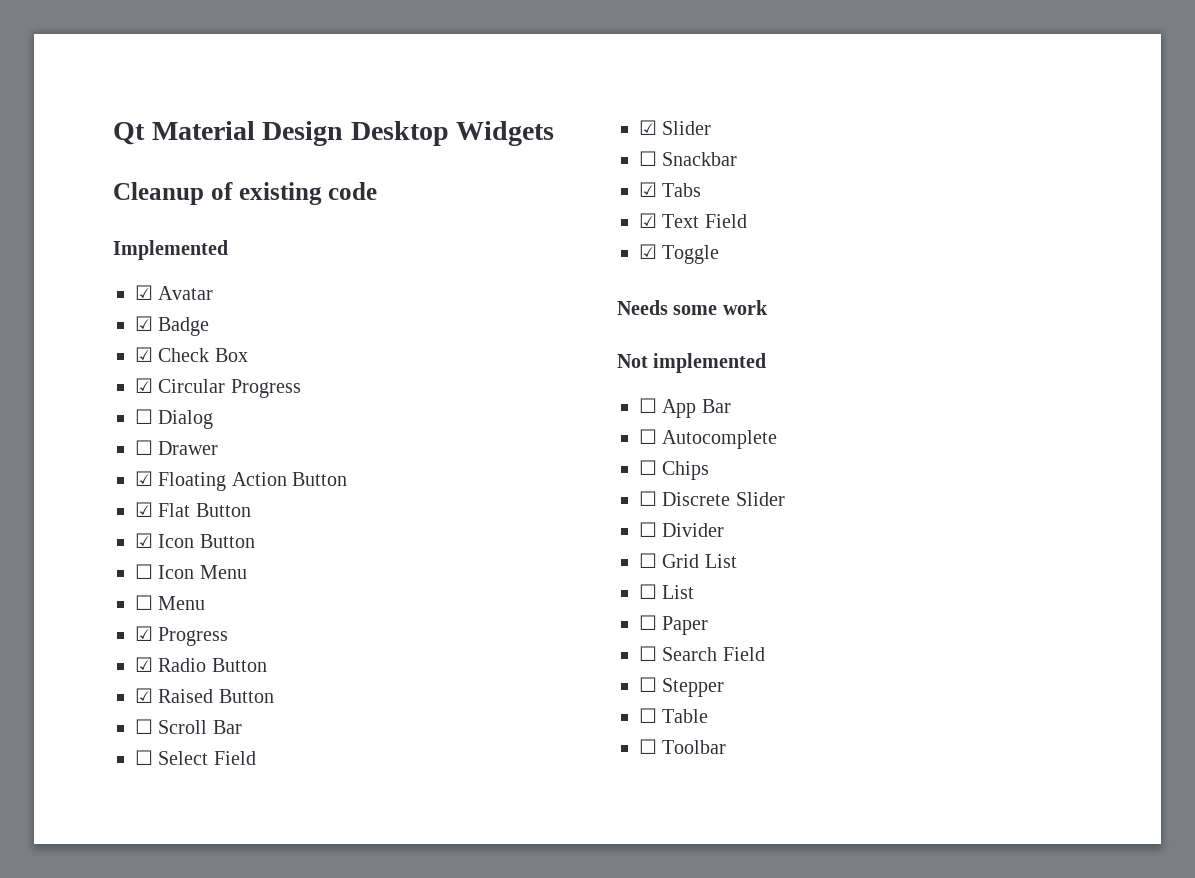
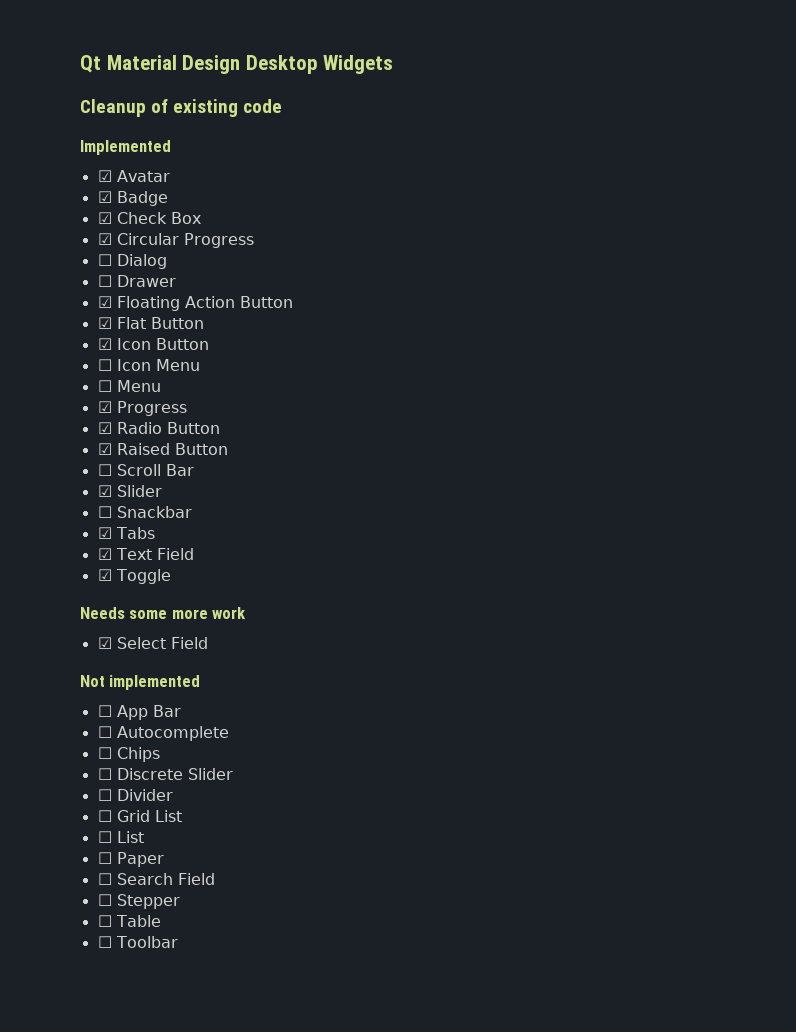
[135,750,256,765] // ☐ Select Field -> (194, 470) none
(718, 310) none -> [171,609,208,619] more
(768, 307) none -> [97,637,208,649] // ☑ Select Field

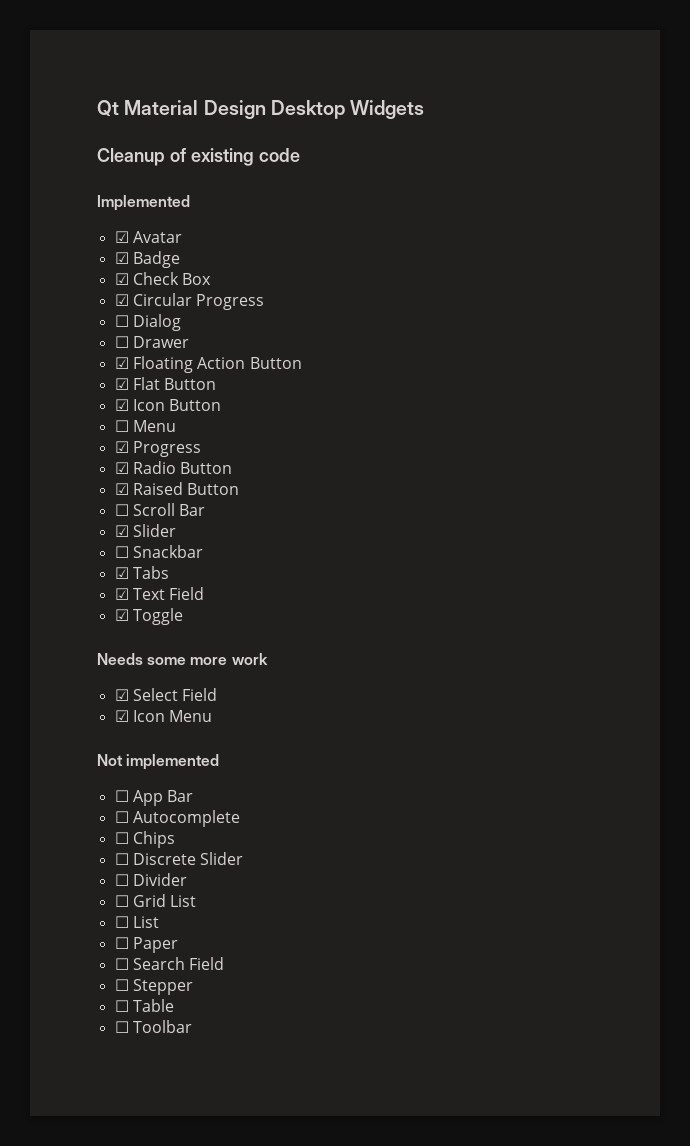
[97,359,200,371] // ☐ Icon Menu -> (222, 405) none
(208, 643) none -> [114,710,213,722] // ☑ Icon Menu

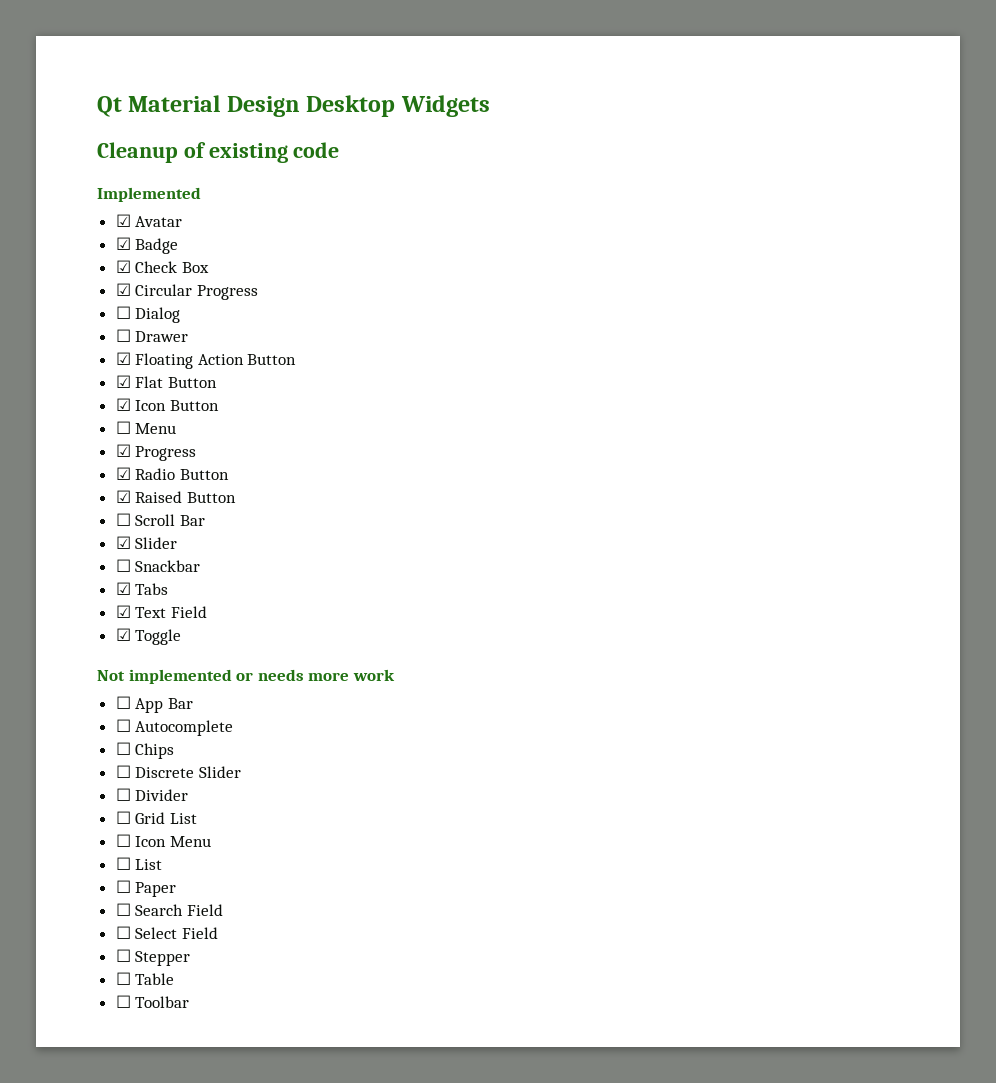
[97,653,268,665] [114,688,218,701] [114,710,213,722] [97,754,220,770] Needs some more work // ☑ Select Field // ☑ Icon Menu // Not implemented -> [97,669,395,684] Not implemented or needs more work
(197, 901) none -> [115,834,211,847] // ☐ Icon Menu
(225, 963) none -> [115,926,218,939] // ☐ Select Field

